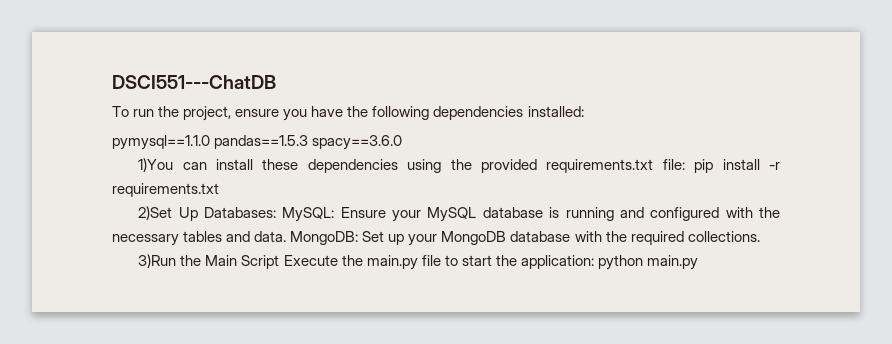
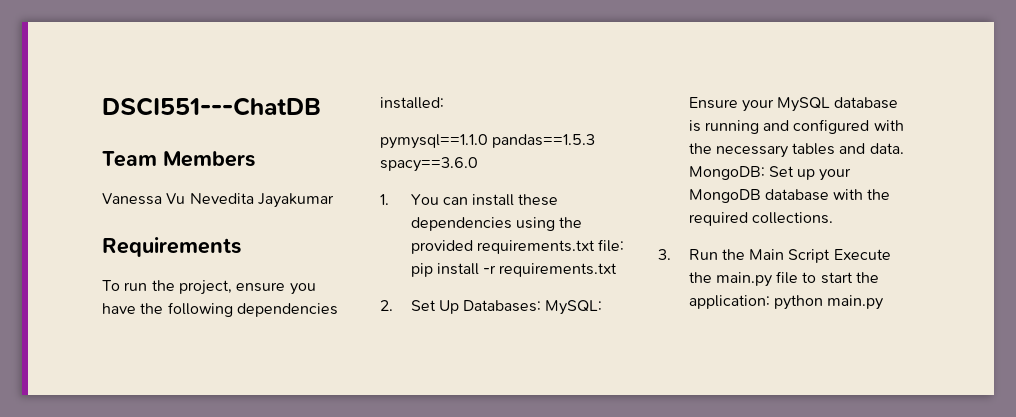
(276, 82) none -> [102,151,255,167] [102,193,334,208] [102,237,241,257] // Team Members // Vanessa Vu Nevedita Jayakumar // Requirements
[138,158,174,172] 1)You -> [380,194,439,205] 1. You
[138,206,173,220] 2)Set -> [380,300,436,311] 2. Set
[138,254,177,268] 3)Run -> [658,249,718,260] 3. Run

